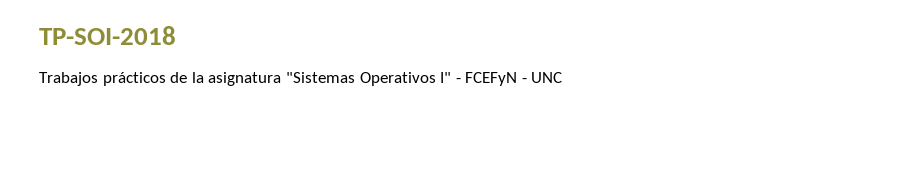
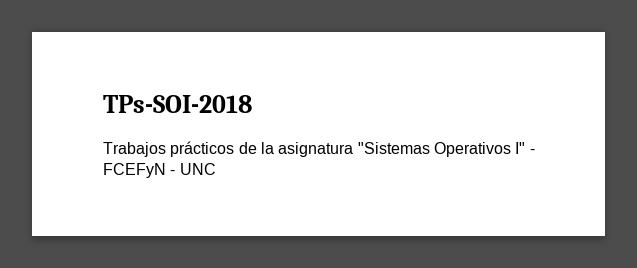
[39,26,176,45] TP-SOI-2018 -> [103,95,252,113] TPs-SOI-2018

